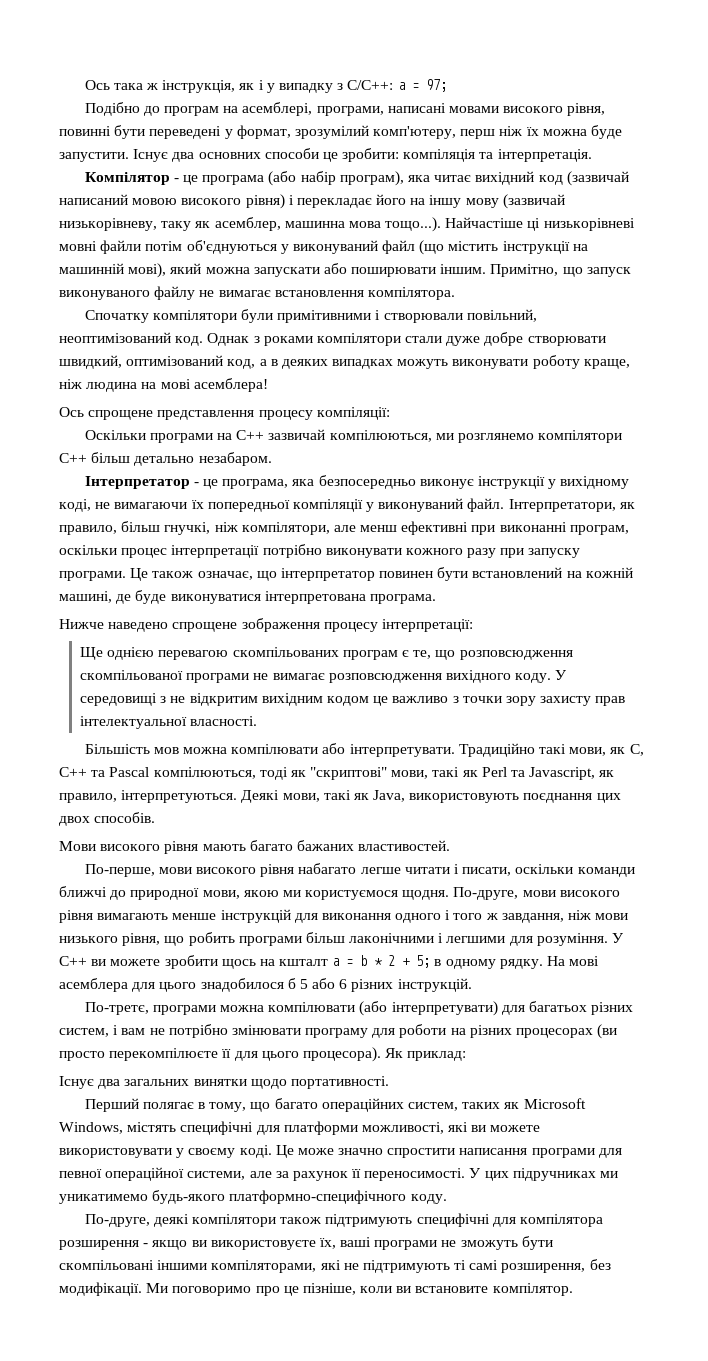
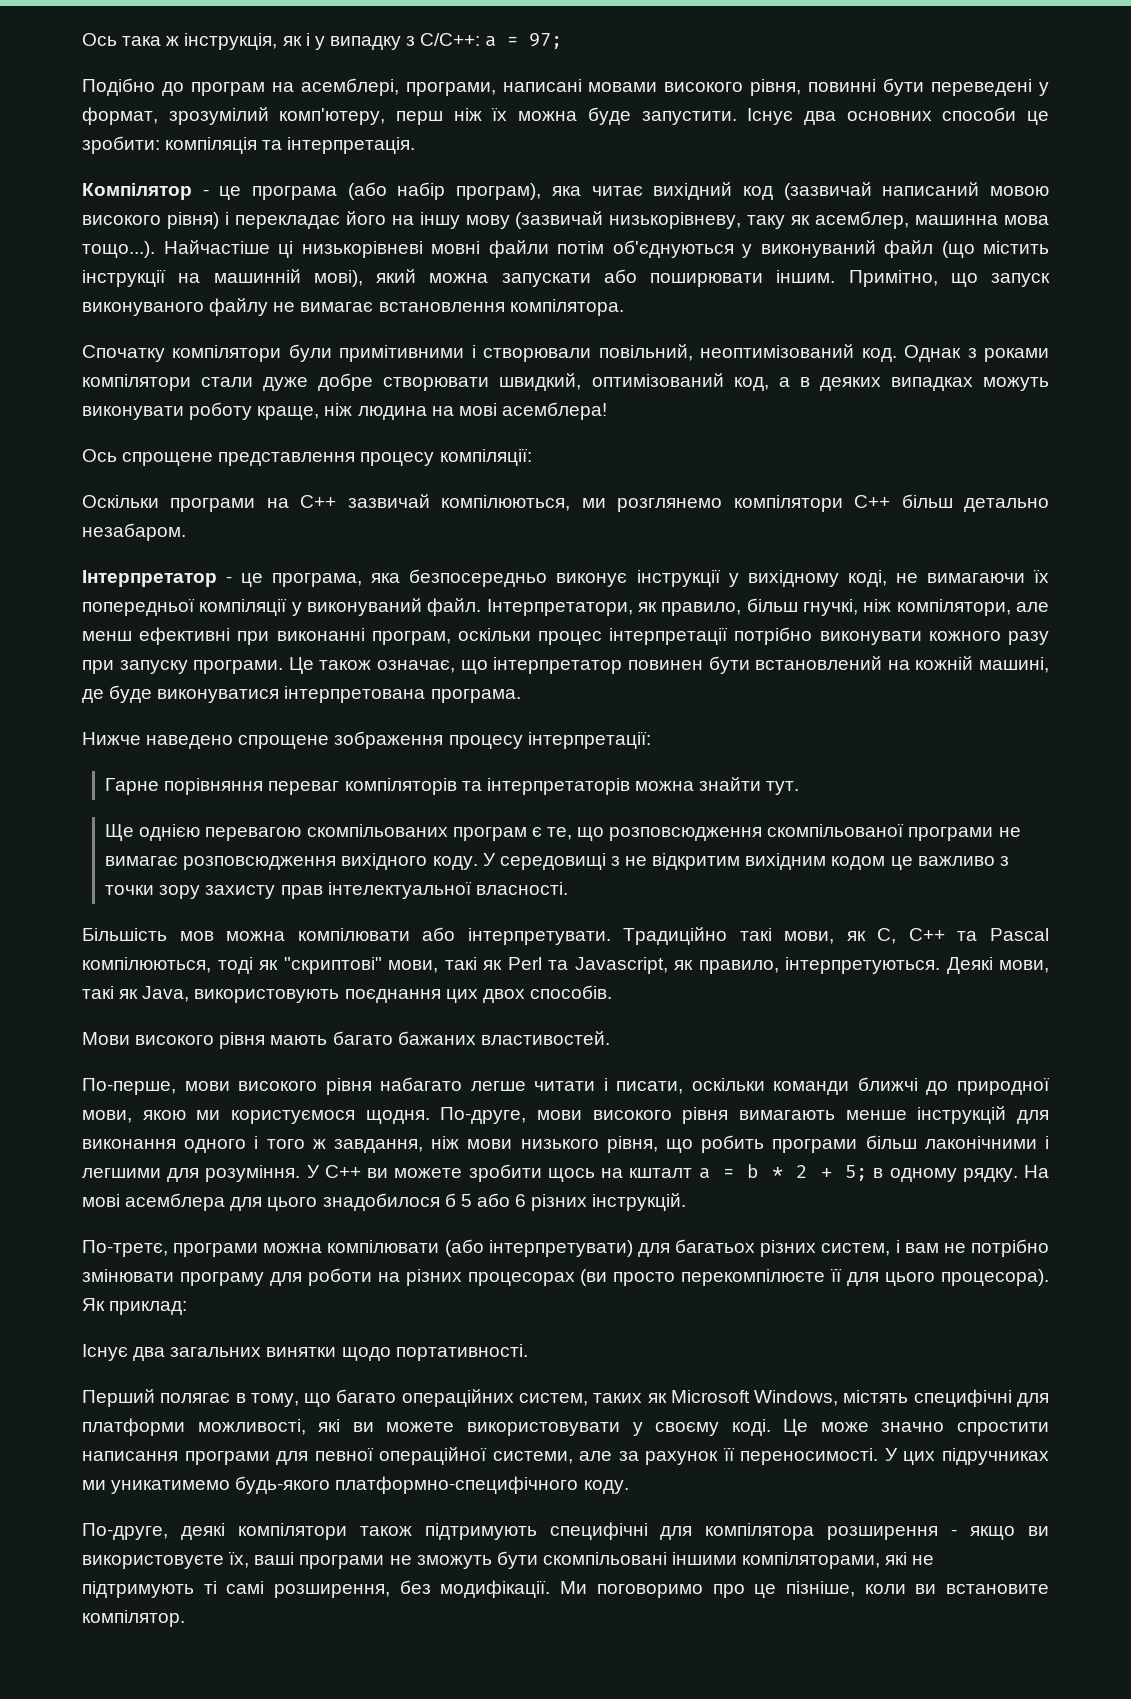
(473, 625) none -> [105,777,800,795] // Гарне порівняння переваг компіляторів та інтерпретаторів можна знайти тут.

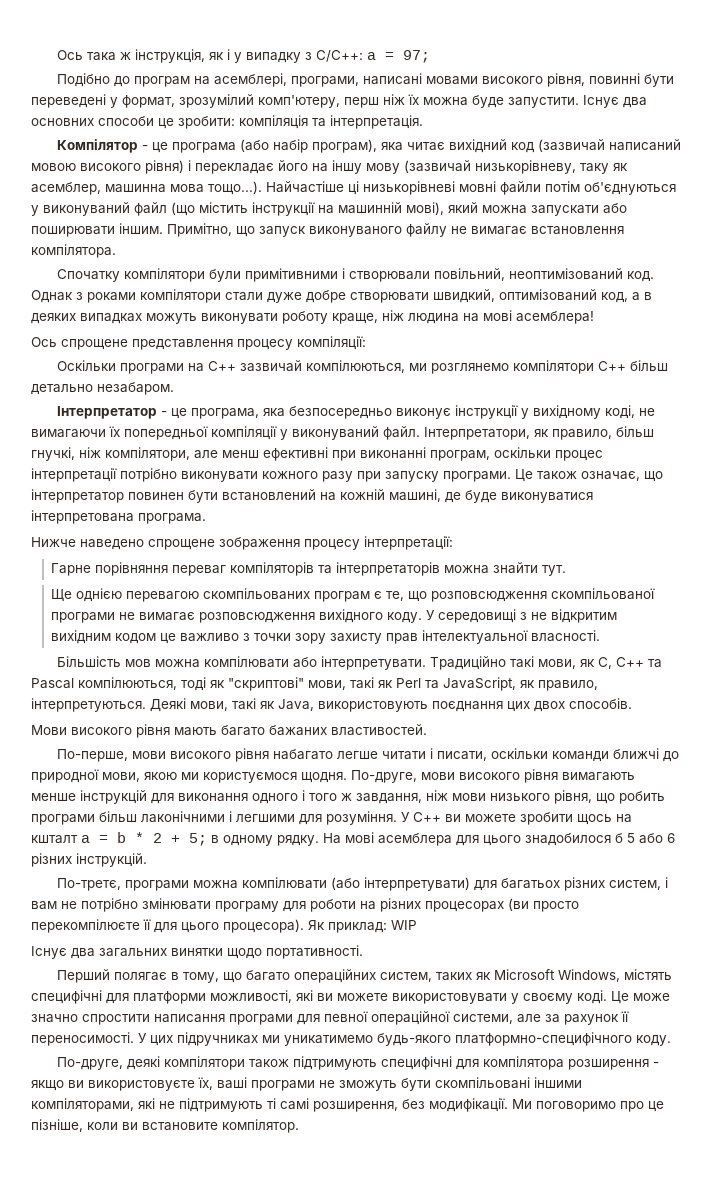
[574,957,668,974] Javascript, -> [443,677,516,691] JavaScript,
(188, 1308) none -> [391,920,417,930] WIP

